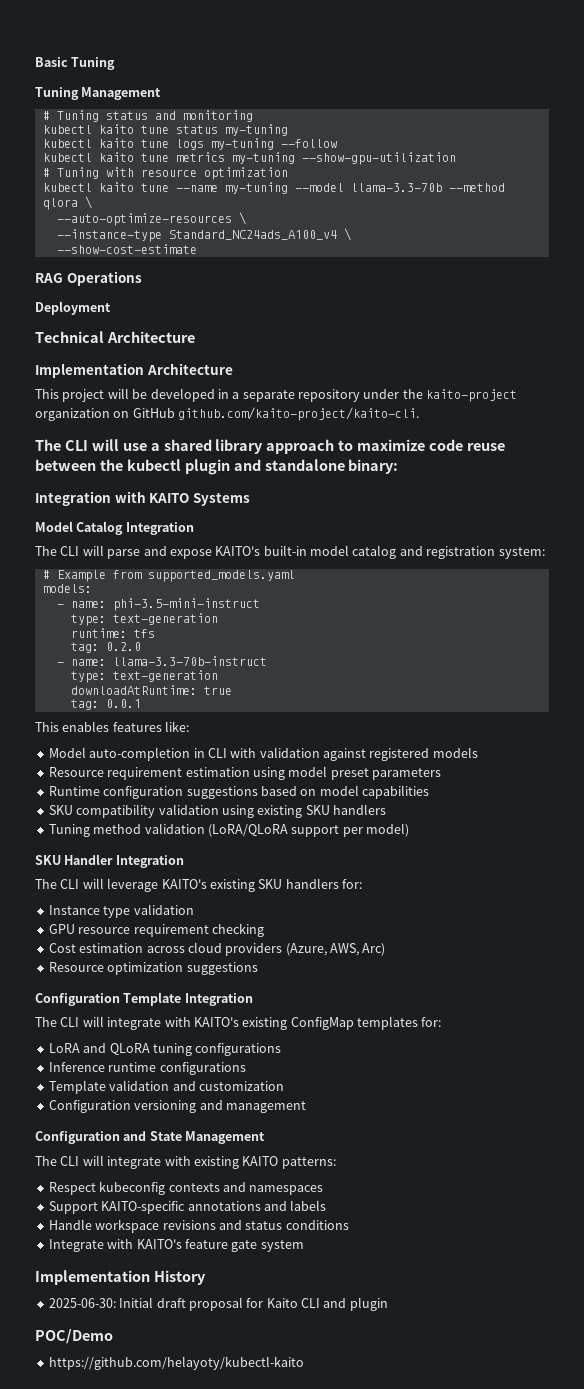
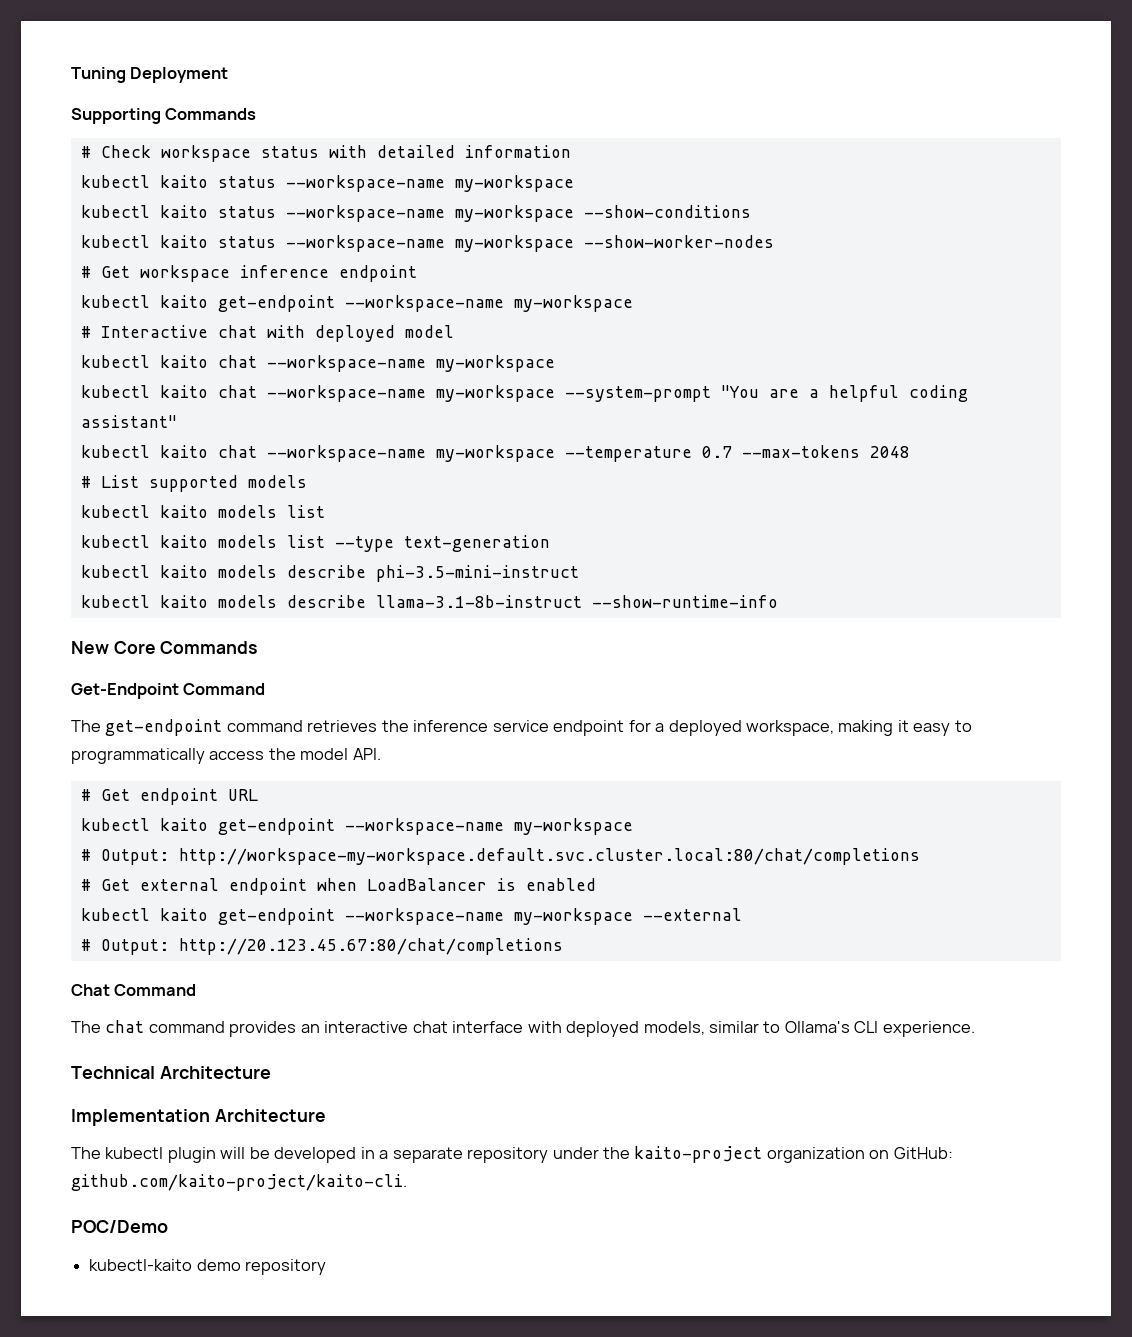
[35,57,116,70] [35,87,162,100] [42,110,253,122] [42,124,288,136] [42,138,337,150] [42,152,456,165] [42,167,288,180] [42,182,505,194] [42,196,92,210] [56,212,246,226] [56,228,351,242] [56,244,197,254] [35,271,142,286] [35,301,111,315] Basic Tuning // Tuning Management // # Tuning status and monitoring // kubectl kaito tune status my-tuning // kubectl kaito tune logs my-tuning --follow // kubectl kaito tune metrics my-tuning --show-gpu-utilization // # Tuning with resource optimization // kubectl kaito tune --name my-tuning --model llama-3.3-70b --method qlora \ // --auto-optimize-resources \ // --instance-type Standard_NC24ads_A100_v4 \ // --show-cost-estimate // RAG Operations // Deployment -> [71,67,229,83] [71,108,257,124] [80,145,571,162] [80,175,574,192] [80,205,751,222] [80,235,774,252] [80,265,417,282] [80,295,633,312] [80,325,454,342] [80,355,555,372] [80,385,968,402] [80,415,177,428] [80,445,910,462] [80,475,307,492] [80,505,325,518] [80,535,550,552] [80,565,579,582] [80,595,778,608] [71,641,258,654] [71,683,266,699] [71,719,972,736] [71,748,381,764] [80,788,258,805] [80,818,633,835] [80,848,920,865] [80,878,596,895] [80,908,742,925] [80,938,563,955] [71,984,197,996] [71,1020,975,1037] Tuning Deployment // Supporting Commands // # Check workspace status with detailed information // kubectl kaito status --workspace-name my-workspace // kubectl kaito status --workspace-name my-workspace --show-conditions // kubectl kaito status --workspace-name my-workspace --show-worker-nodes // # Get workspace inference endpoint // kubectl kaito get-endpoint --workspace-name my-workspace // # Interactive chat with deployed model // kubectl kaito chat --workspace-name my-workspace // kubectl kaito chat --workspace-name my-workspace --system-prompt "You are a helpful coding assistant" // kubectl kaito chat --workspace-name my-workspace --temperature 0.7 --max-tokens 2048 // # List supported models // kubectl kaito models list // kubectl kaito models list --type text-generation // kubectl kaito models describe phi-3.5-mini-instruct // kubectl kaito models describe llama-3.1-8b-instruct --show-runtime-info // New Core Commands // Get-Endpoint Command // The get-endpoint command retrieves the inference service endpoint for a deployed workspace, making it easy to programmatically access the model API. // # Get endpoint URL // kubectl kaito get-endpoint --workspace-name my-workspace // # Output: http://workspace-my-workspace.default.svc.cluster.local:80/chat/completions // # Get external endpoint when LoadBalancer is enabled // kubectl kaito get-endpoint --workspace-name my-workspace --external // # Output: http://20.123.45.67:80/chat/completions // Chat Command // The chat command provides an interactive chat interface with deployed models, similar to Ollama's CLI experience.
[35,389,105,402] This project -> [71,1147,216,1163] The kubectl plugin
[132,408,175,418] GitHub -> [893,1147,953,1159] GitHub:
[35,439,506,454] [35,459,399,475] [35,491,250,506] [35,521,194,535] [35,545,545,559] [42,570,295,582] [42,584,92,593] [56,598,260,611] [70,613,218,626] [70,628,155,638] [70,642,141,653] [56,656,267,666] [70,670,218,683] [70,685,232,695] [70,699,141,710] [35,721,190,732] [48,747,478,761] [48,766,441,780] [48,785,429,799] [48,804,386,818] [48,823,409,837] [35,854,184,868] [35,878,362,892] [48,904,194,918] [48,923,264,937] [48,942,386,956] [48,962,258,975] [35,992,253,1006] [35,1016,442,1030] [48,1043,282,1056] [48,1062,246,1075] [48,1080,284,1094] [48,1100,306,1113] [35,1131,266,1144] [35,1155,336,1169] [48,1181,324,1195] [48,1200,327,1214] [48,1219,349,1233] [48,1239,304,1252] [35,1270,206,1285] [48,1297,388,1311] [35,1329,113,1344] [48,1356,304,1370] The CLI will use a shared library approach to maximize code reuse between the kubectl plugin and standalone binary: // Integration with KAITO Systems // Model Catalog Integration // The CLI will parse and expose KAITO's built-in model catalog and registration system: // # Example from supported_models.yaml // models: // - name: phi-3.5-mini-instruct // type: text-generation // runtime: tfs // tag: 0.2.0 // - name: llama-3.3-70b-instruct // type: text-generation // downloadAtRuntime: true // tag: 0.0.1 // This enables features like: // Model auto-completion in CLI with validation against registered models // Resource requirement estimation using model preset parameters // Runtime configuration suggestions based on model capabilities // SKU compatibility validation using existing SKU handlers // Tuning method validation (LoRA/QLoRA support per model) // SKU Handler Integration // The CLI will leverage KAITO's existing SKU handlers for: // Instance type validation // GPU resource requirement checking // Cost estimation across cloud providers (Azure, AWS, Arc) // Resource optimization suggestions // Configuration Template Integration // The CLI will integrate with KAITO's existing ConfigMap templates for: // LoRA and QLoRA tuning configurations // Inference runtime configurations // Template validation and customization // Configuration versioning and management // Configuration and State Management // The CLI will integrate with existing KAITO patterns: // Respect kubeconfig contexts and namespaces // Support KAITO-specific annotations and labels // Handle workspace revisions and status conditions // Integrate with KAITO's feature gate system // Implementation History // 2025-06-30: Initial draft proposal for Kaito CLI and plugin // POC/Demo // https://github.com/helayoty/kubectl-kaito -> [71,1220,168,1233] [89,1259,327,1275] POC/Demo // kubectl-kaito demo repository

